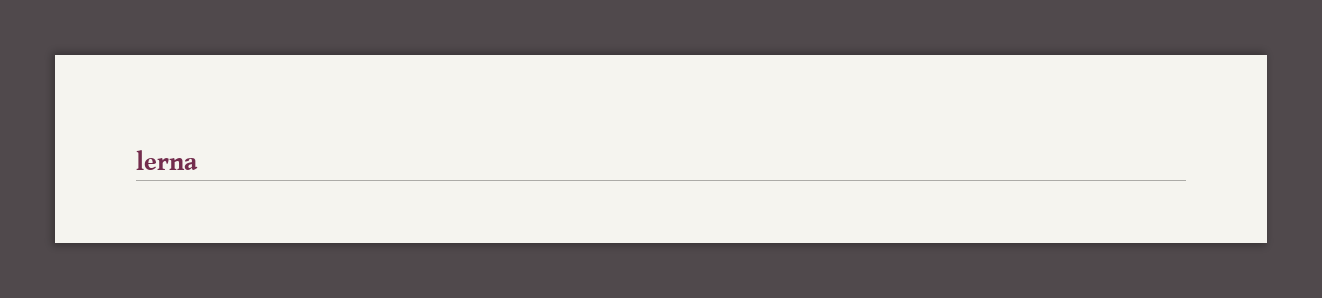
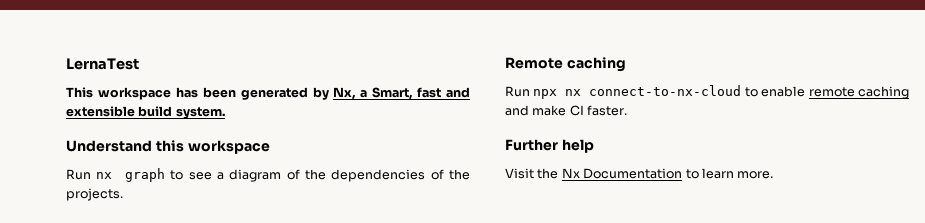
[136,150,198,170] lerna -> [66,58,139,70] [66,87,470,100] [66,106,225,119] [66,140,270,154] [66,168,471,182] [66,188,123,201] [505,57,626,72] [505,85,909,99] [505,105,628,116] [505,139,594,153] [505,168,774,179] LernaTest // This workspace has been generated by Nx, a Smart, fast and extensible build system. // Understand this workspace // Run nx graph to see a diagram of the dependencies of the projects. // Remote caching // Run npx nx connect-to-nx-cloud to enable remote caching and make CI faster. // Further help // Visit the Nx Documentation to learn more.

